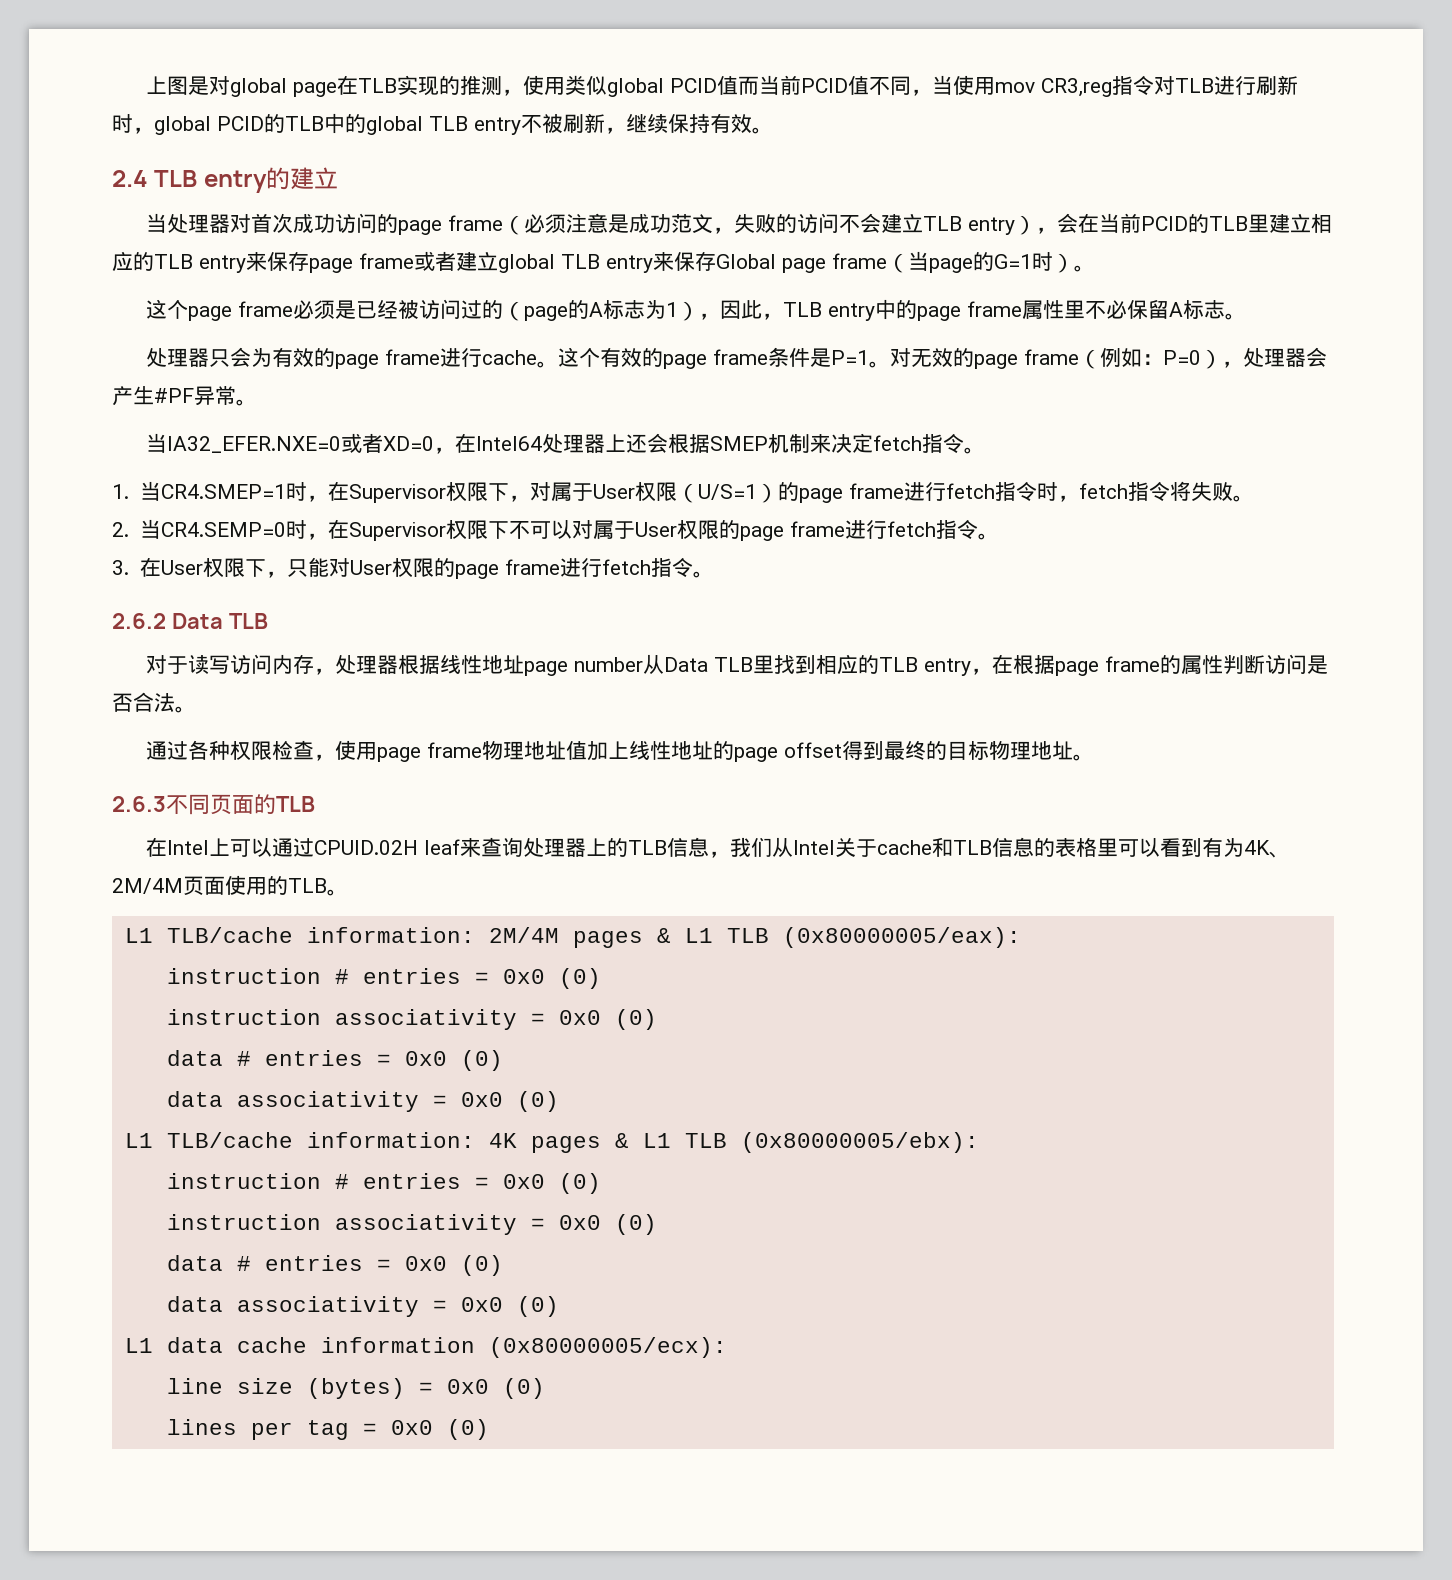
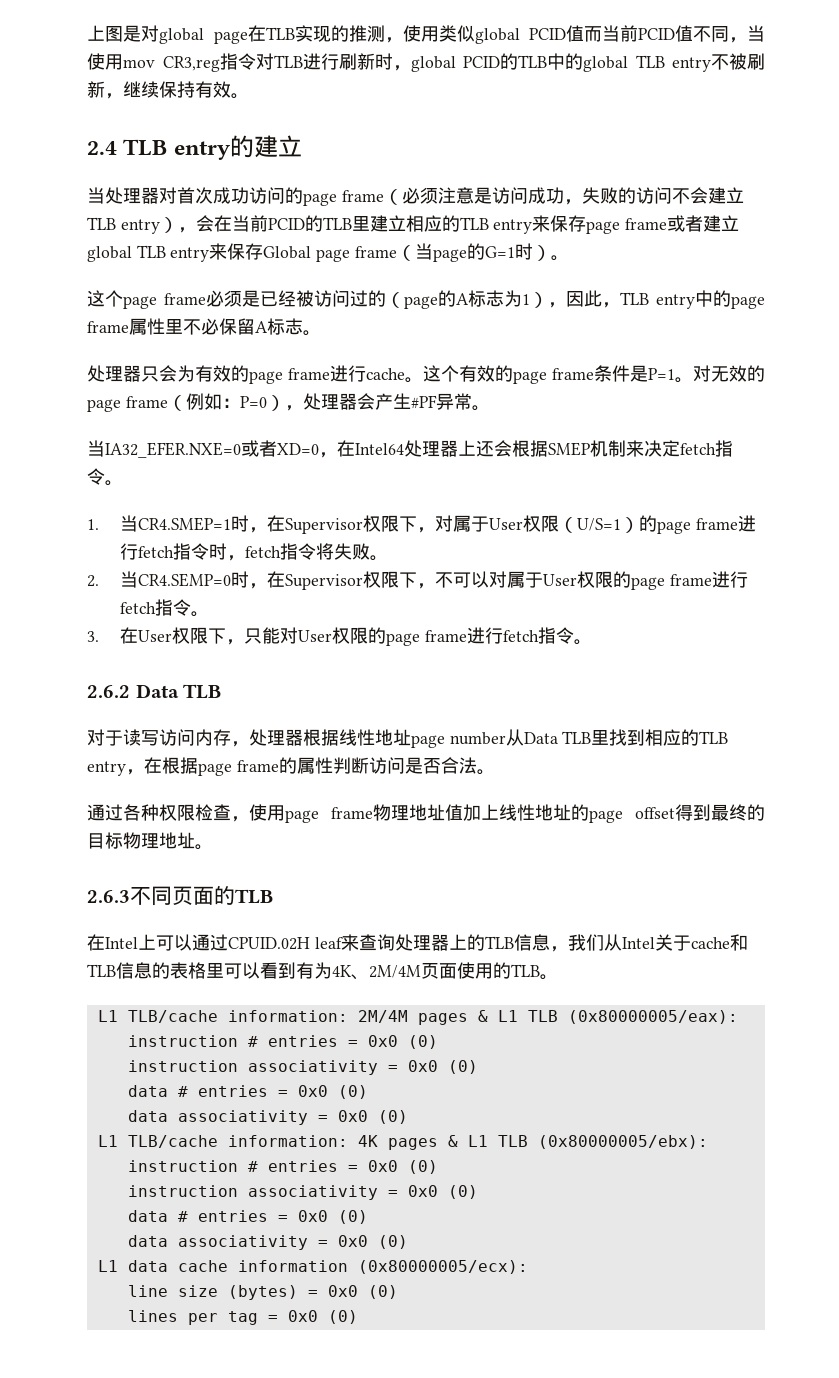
[629,214,714,234] 成功范文 -> [491,187,564,204] 访问成功
(509, 530) none -> [417,583,436,589] ，

